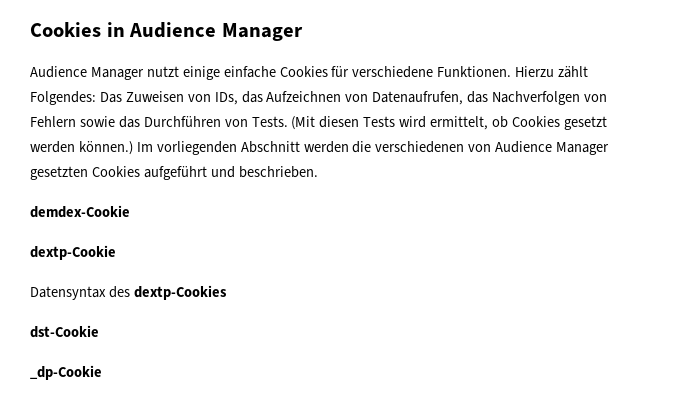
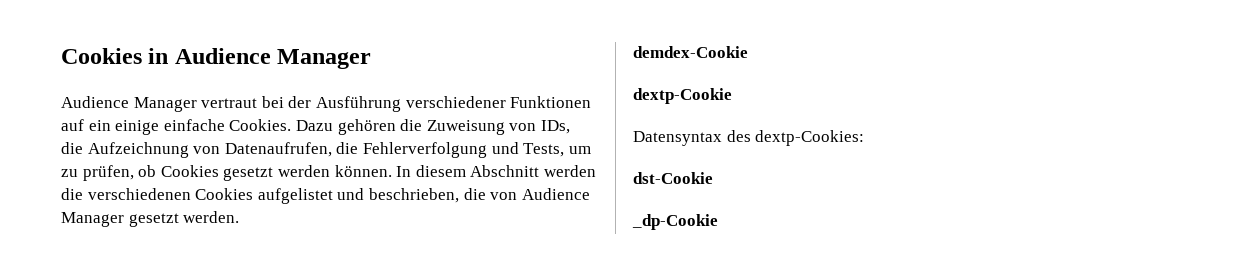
[146,66,589,80] [30,91,608,105] [30,116,489,130] nutzt einige einfache Cookies für verschiedene Funktionen. Hierzu zählt Folgendes: Das Zuweisen von IDs, das Aufzeichnen von Datenaufrufen, das Nachverfolgen von Fehlern sowie das Durchführen von Tests. (Mit diesen Tests wird ermittelt, -> [201,96,592,112] [61,119,570,135] [61,142,591,158] [61,165,134,181] vertraut bei der Ausführung verschiedener Funktionen auf ein einige einfache Cookies. Dazu gehören die Zuweisung von IDs, die Aufzeichnung von Datenaufrufen, die Fehlerverfolgung und Tests, um zu prüfen,
[78,141,237,155] können.) Im vorliegenden -> [334,165,466,177] können. In diesem
[468,141,610,155] [30,166,318,180] von Audience Manager gesetzten Cookies aufgeführt und beschrieben. -> [195,188,590,204] [61,211,240,227] Cookies aufgelistet und beschrieben, die von Audience Manager gesetzt werden.
[133,285,227,300] dextp-Cookies -> [755,130,865,146] dextp-Cookies:

